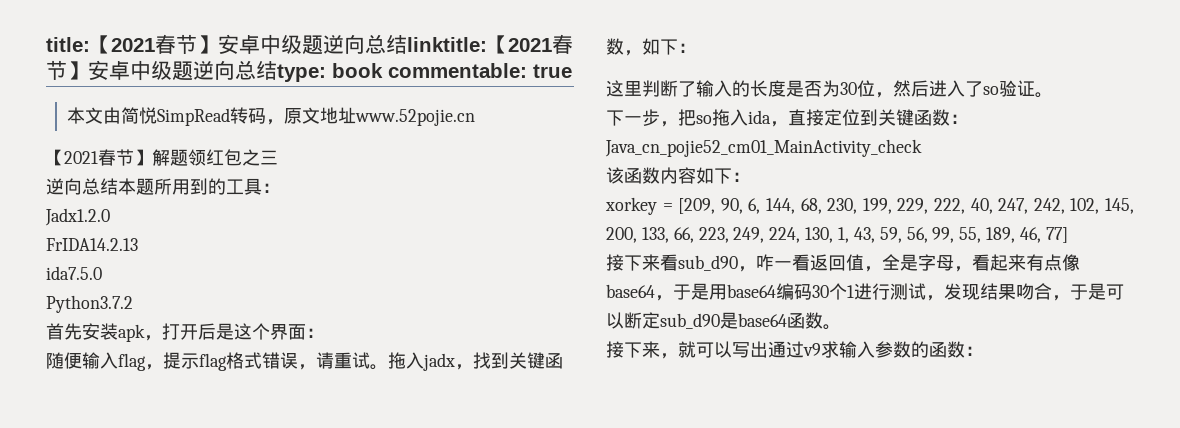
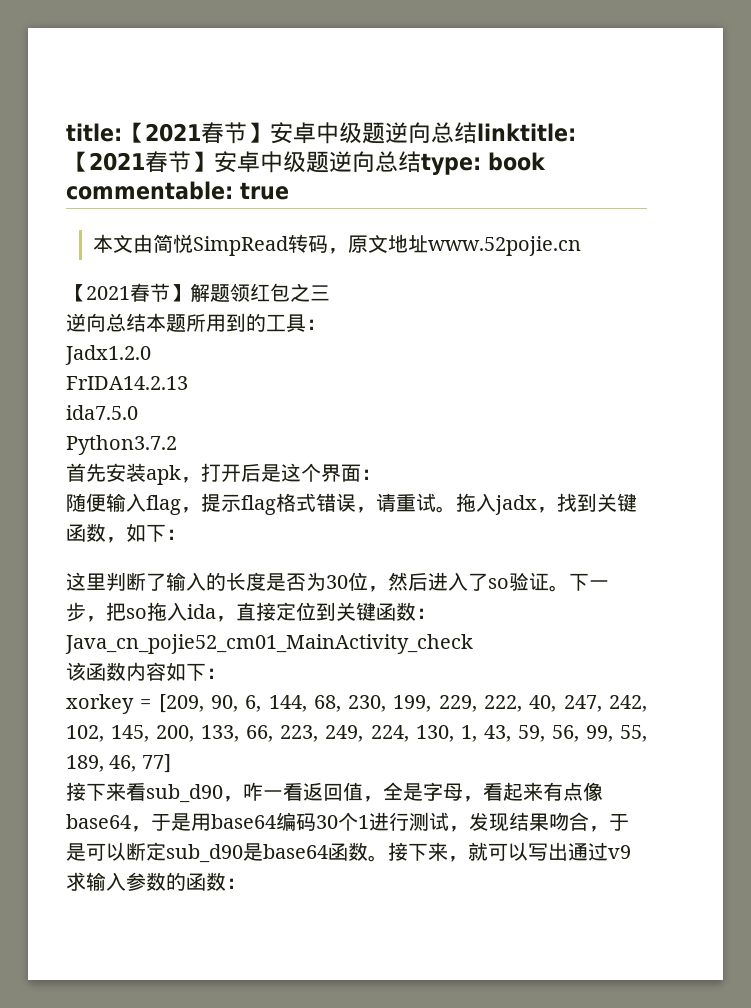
(1053, 95) // -> (569, 588) none
(841, 327) // -> (388, 858) none

